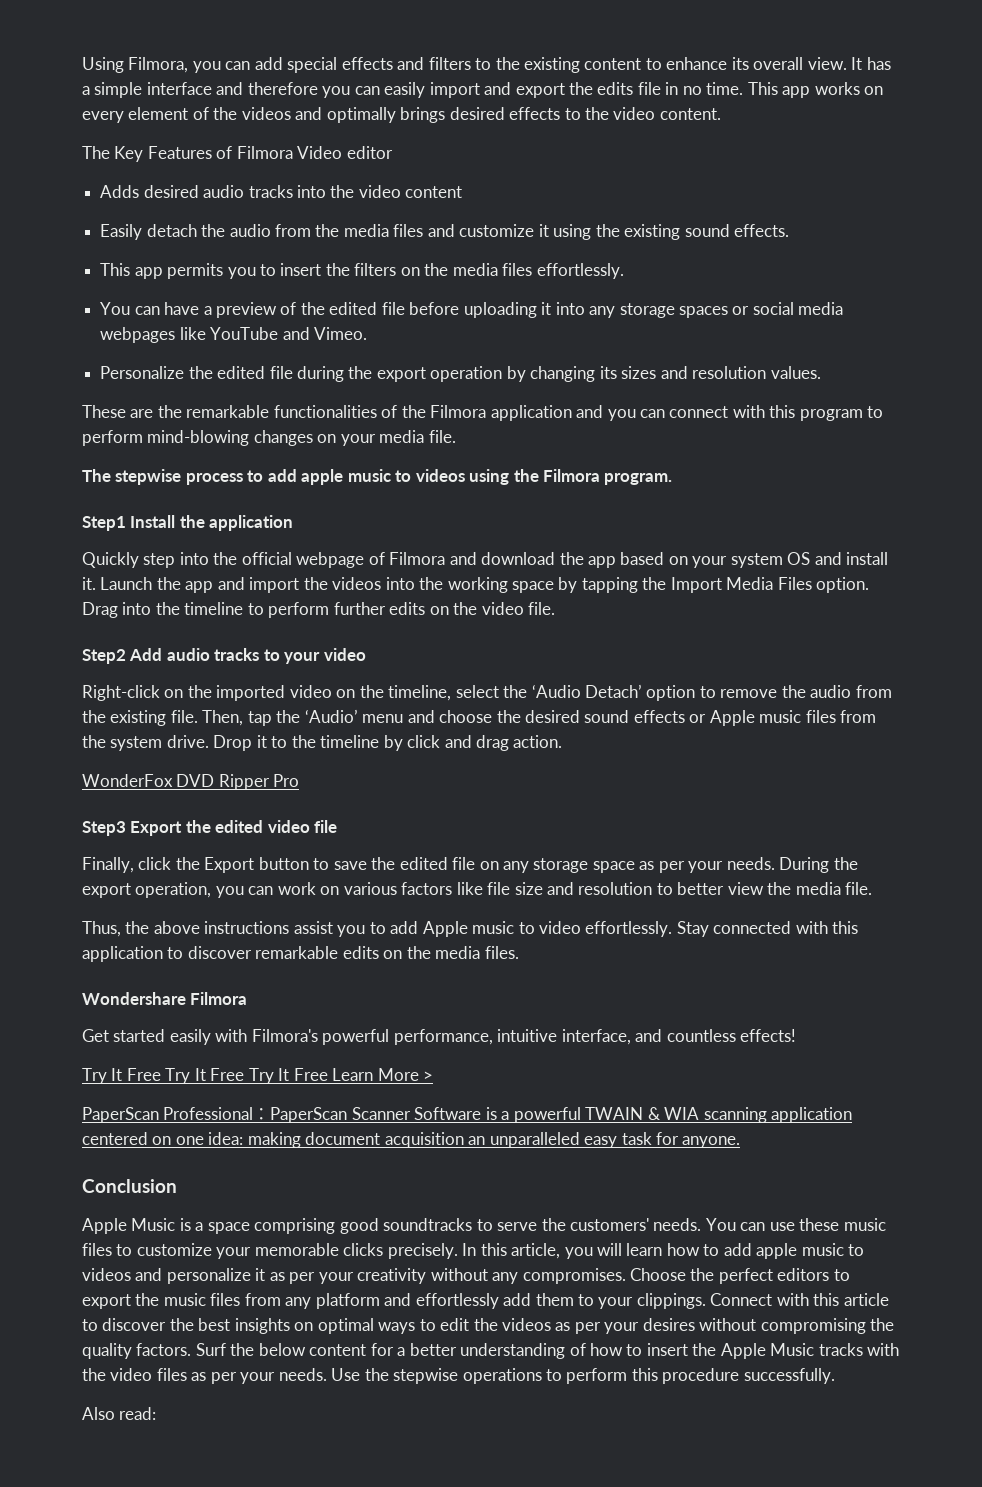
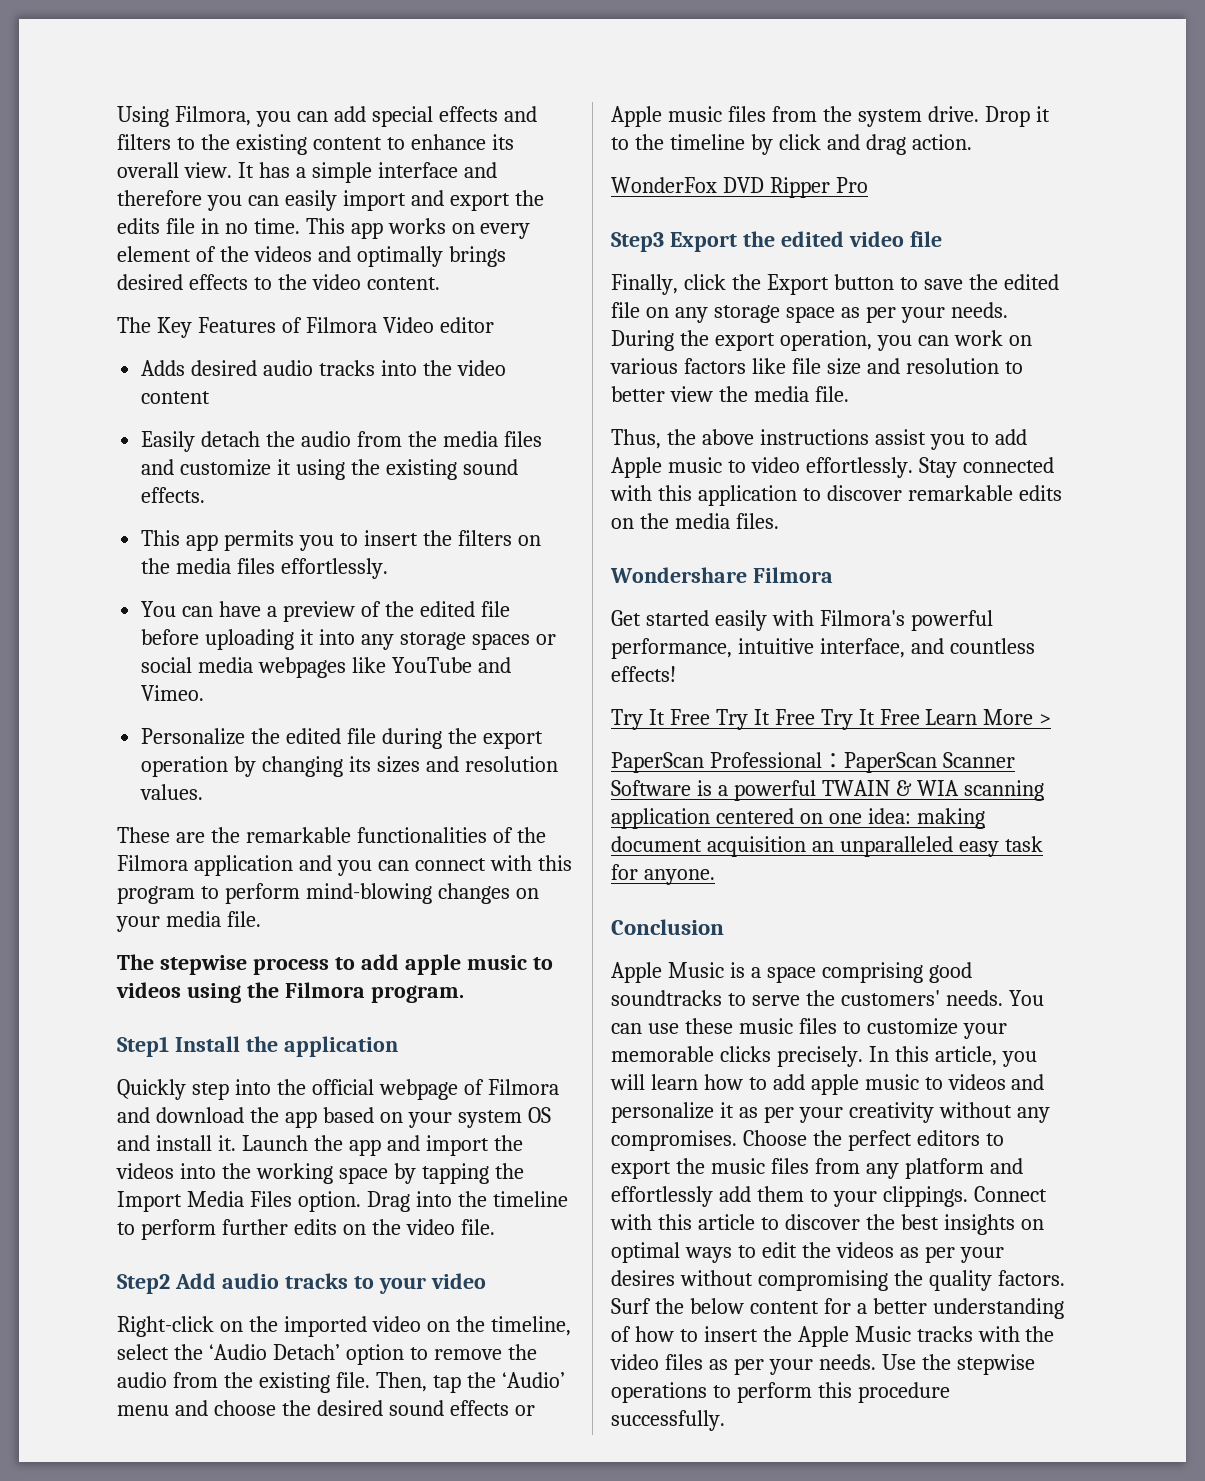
[82,1407,157,1420] // Also read: -> (725, 1420) none

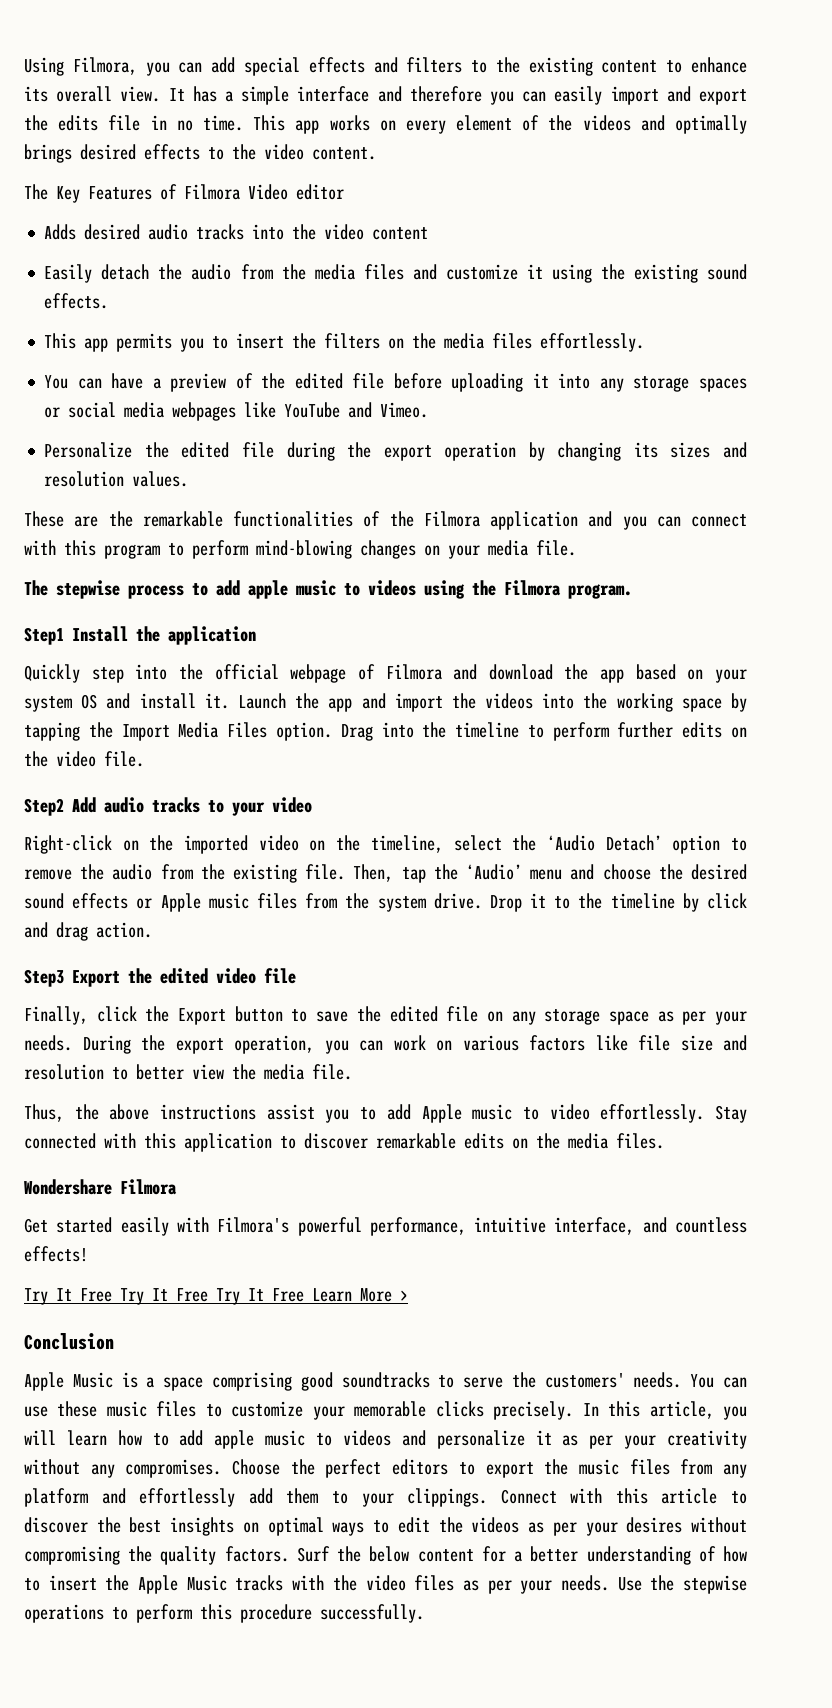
[611,177,868,198] // WonderFox DVD Ripper Pro -> (152, 930) none
[611,752,1015,773] [611,780,1044,801] [611,808,985,829] [611,836,1043,857] [611,864,715,885] // PaperScan Professional：PaperScan Scanner Software is a powerful TWAIN & WIA scanning application centered on one idea: making document acquisition an unparalleled easy task for anyone. -> (408, 1295) none

